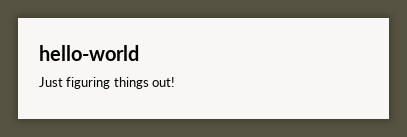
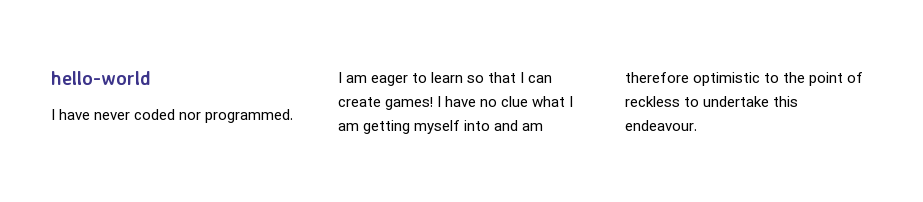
[39,77,176,89] Just figuring things out! -> [51,109,294,123] [338,72,553,86] [338,96,574,110] [338,120,544,134] [625,72,864,86] [625,96,799,107] [625,120,697,131] I have never coded nor programmed. I am eager to learn so that I can create games! I have no clue what I am getting myself into and am therefore optimistic to the point of reckless to undertake this endeavour.

